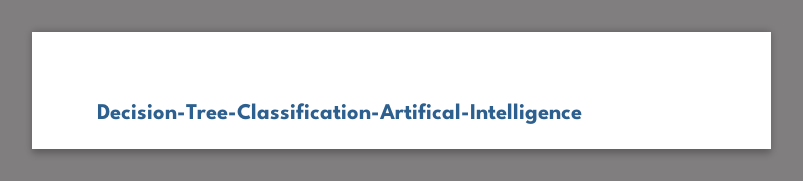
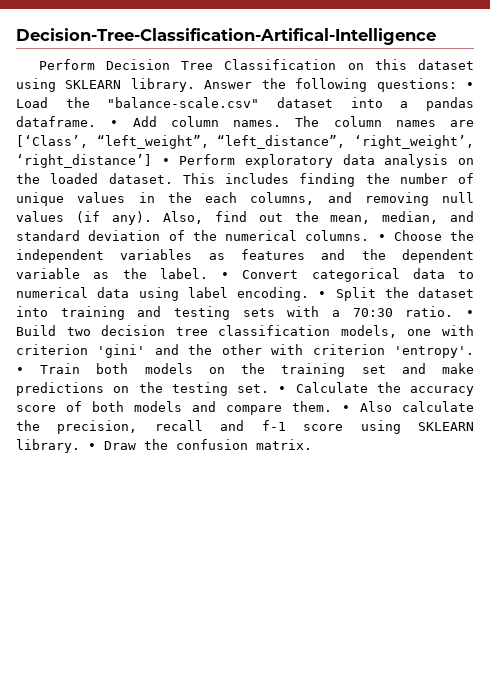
(582, 113) none -> [38,59,474,70] [16,78,474,92] [16,97,475,111] [16,116,474,127] [16,135,475,149] [16,154,475,168] [16,173,474,187] [16,192,474,206] [16,211,474,225] [16,230,474,241] [16,249,474,263] [16,268,474,282] [16,287,474,301] [16,306,475,320] [16,325,474,338] [16,344,474,358] [16,363,475,377] [16,382,474,396] [16,401,474,415] [16,420,475,434] [16,439,312,453] // Perform Decision Tree Classification on this dataset using SKLEARN library. Answer the following questions: • Load the "balance-scale.csv" dataset into a pandas dataframe. • Add column names. The column names are [‘Class’, “left_weight”, “left_distance”, ‘right_weight’, ‘right_distance’] • Perform exploratory data analysis on the loaded dataset. This includes finding the number of unique values in the each columns, and removing null values (if any). Also, find out the mean, median, and standard deviation of the numerical columns. • Choose the independent variables as features and the dependent variable as the label. • Convert categorical data to numerical data using label encoding. • Split the dataset into training and testing sets with a 70:30 ratio. • Build two decision tree classification models, one with criterion 'gini' and the other with criterion 'entropy'. • Train both models on the training set and make predictions on the testing set. • Calculate the accuracy score of both models and compare them. • Also calculate the precision, recall and f-1 score using SKLEARN library. • Draw the confusion matrix.

